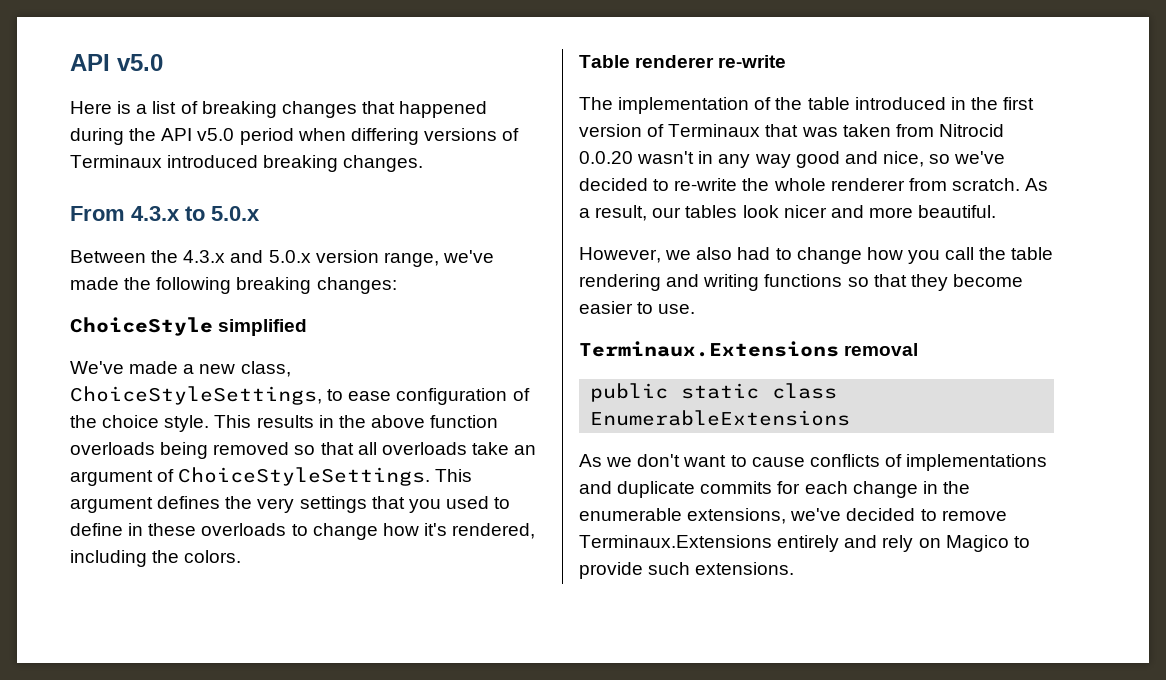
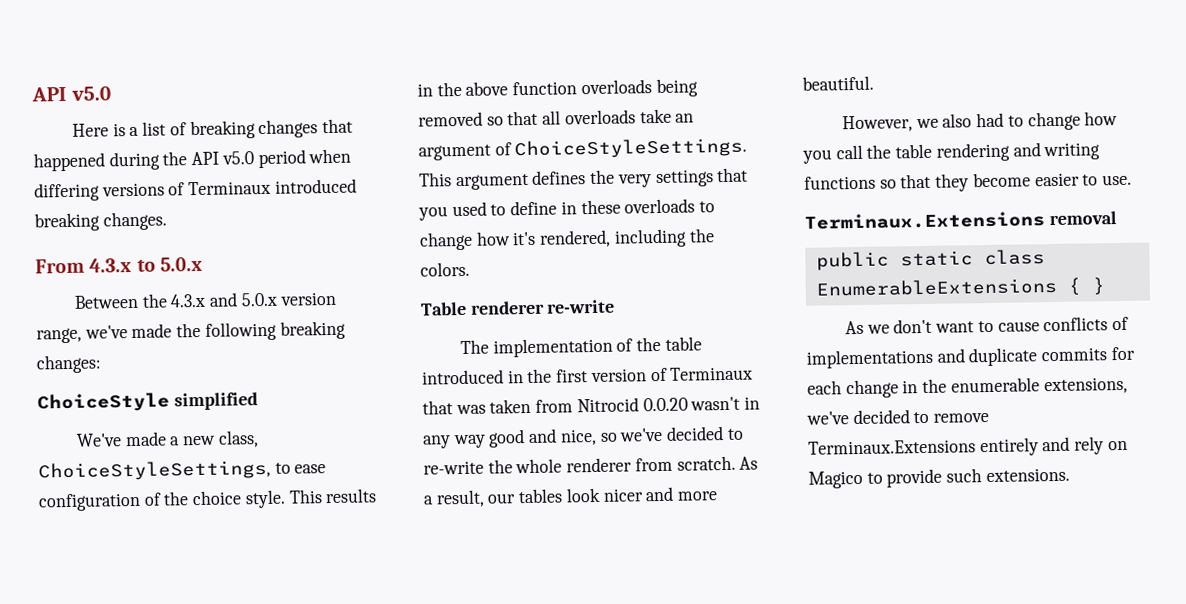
(851, 418) none -> [1067,277,1105,296] { }

